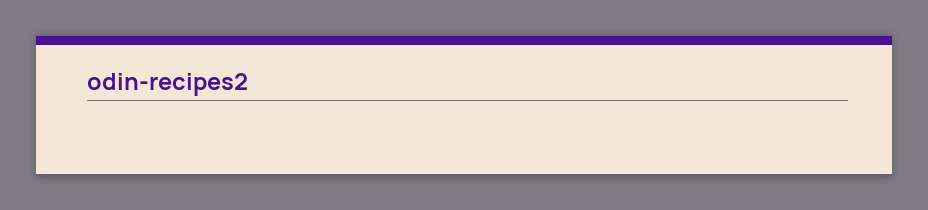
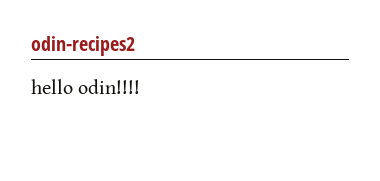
(248, 84) none -> [31,79,141,94] // hello odin!!!!

